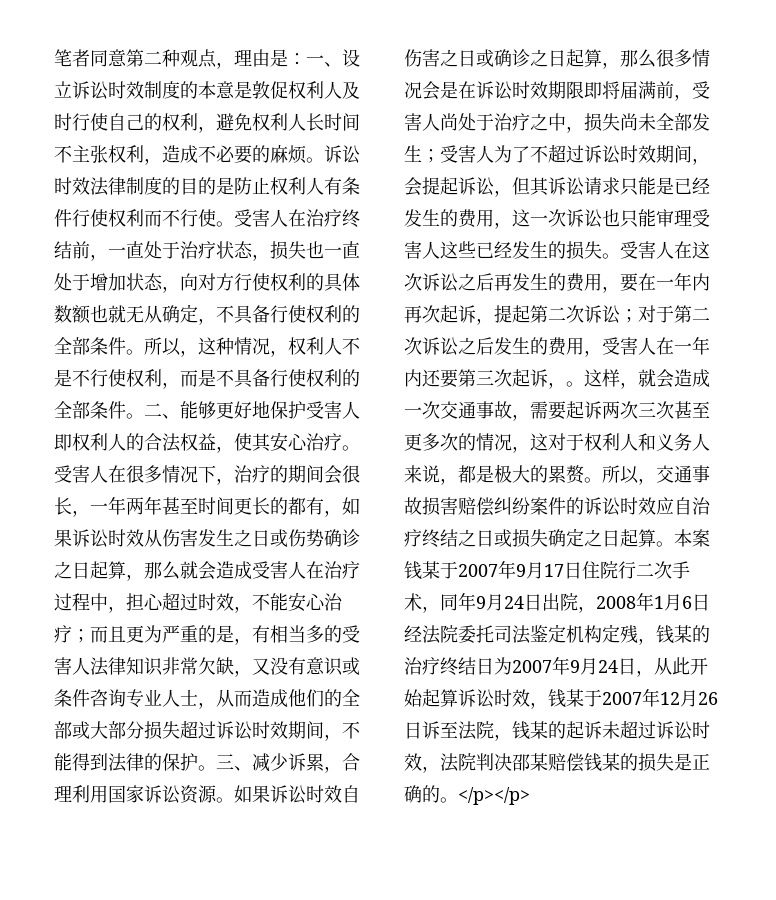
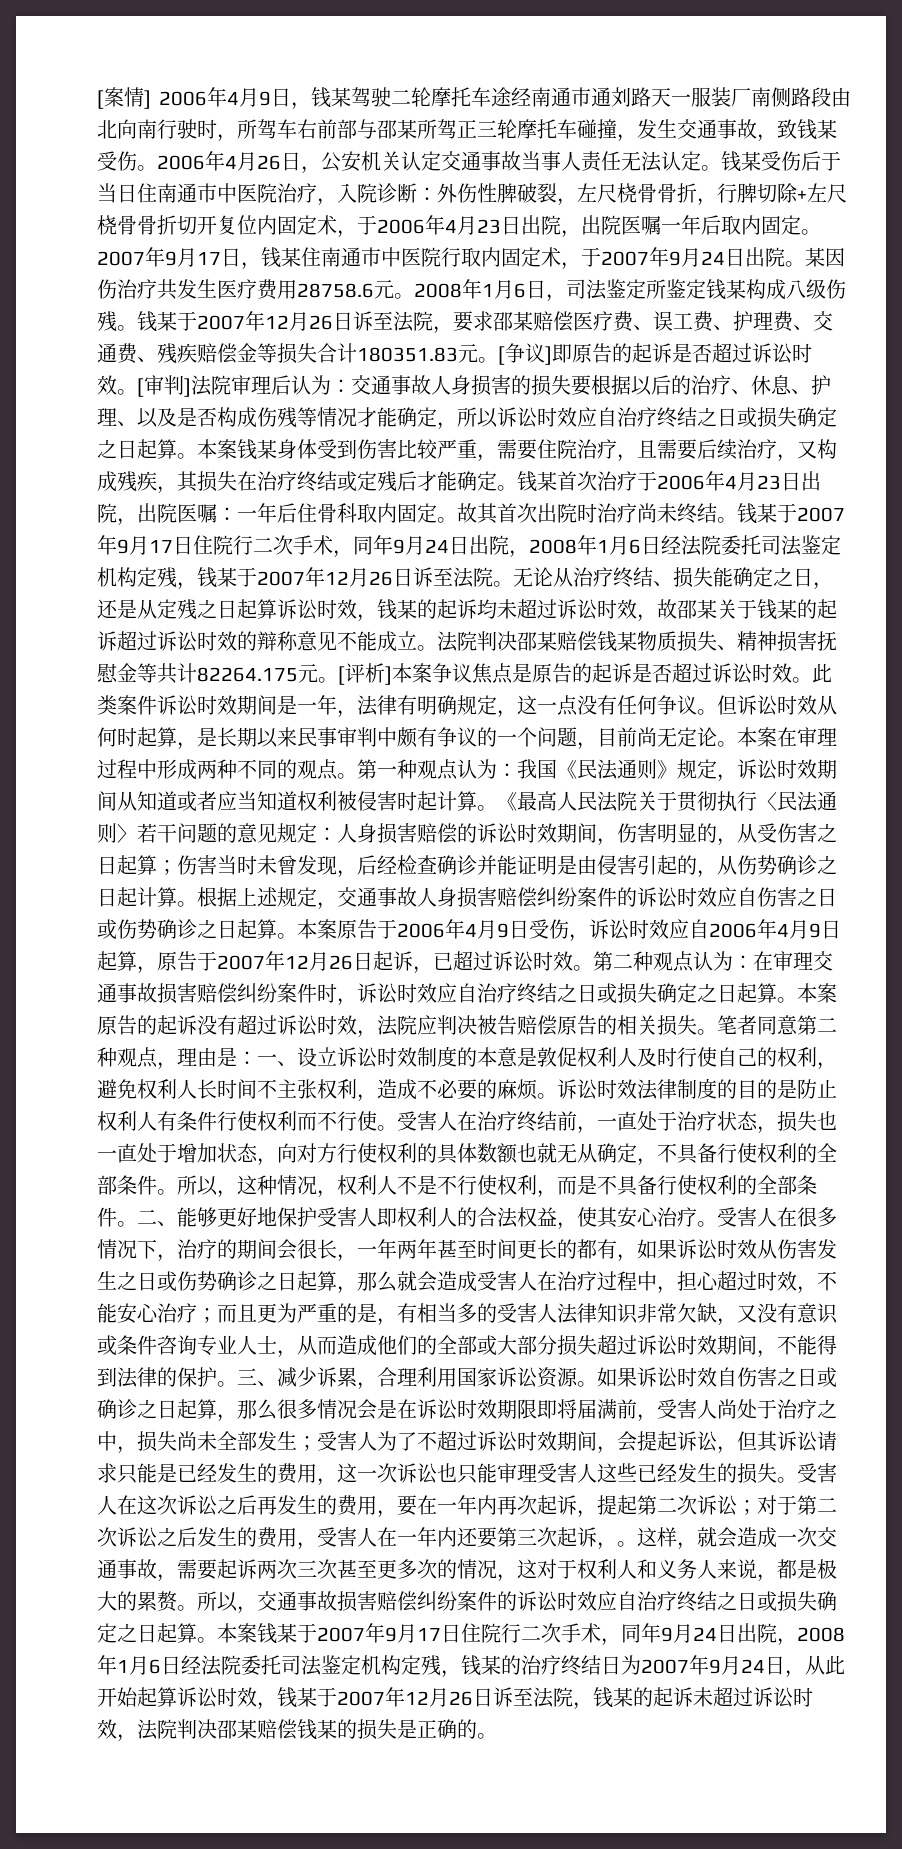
(54, 58) none -> [97,87,851,110] [97,119,837,142] [97,151,841,174] [97,183,847,206] [97,215,821,238] [97,247,845,270] [97,279,846,302] [97,311,833,334] [97,343,812,365] [97,375,831,397] [97,407,837,430] [97,439,837,462] [97,471,821,494] [97,503,845,526] [97,535,841,558] [97,567,833,590] [97,599,837,622] [97,631,837,652] [97,663,832,685] [97,695,837,718] [97,727,837,750] [97,759,837,782] [97,791,837,812] [97,823,837,846] [97,855,837,878] [97,887,837,910] [97,919,841,942] [97,951,833,974] [97,983,837,1006] [97,1015,717,1038] [案情] 2006年4月9日，钱某驾驶二轮摩托车途经南通市通刘路天一服装厂南侧路段由北向南行驶时，所驾车右前部与邵某所驾正三轮摩托车碰撞，发生交通事故，致钱某受伤。2006年4月26日，公安机关认定交通事故当事人责任无法认定。钱某受伤后于当日住南通市中医院治疗，入院诊断：外伤性脾破裂，左尺桡骨骨折，行脾切除+左尺桡骨骨折切开复位内固定术，于2006年4月23日出院，出院医嘱一年后取内固定。2007年9月17日，钱某住南通市中医院行取内固定术，于2007年9月24日出院。某因伤治疗共发生医疗费用28758.6元。2008年1月6日，司法鉴定所鉴定钱某构成八级伤残。钱某于2007年12月26日诉至法院，要求邵某赔偿医疗费、误工费、护理费、交通费、残疾赔偿金等损失合计180351.83元。[争议]即原告的起诉是否超过诉讼时效。[审判]法院审理后认为：交通事故人身损害的损失要根据以后的治疗、休息、护理、以及是否构成伤残等情况才能确定，所以诉讼时效应自治疗终结之日或损失确定之日起算。本案钱某身体受到伤害比较严重，需要住院治疗，且需要后续治疗，又构成残疾，其损失在治疗终结或定残后才能确定。钱某首次治疗于2006年4月23日出院，出院医嘱：一年后住骨科取内固定。故其首次出院时治疗尚未终结。钱某于2007年9月17日住院行二次手术，同年9月24日出院，2008年1月6日经法院委托司法鉴定机构定残，钱某于2007年12月26日诉至法院。无论从治疗终结、损失能确定之日，还是从定残之日起算诉讼时效，钱某的起诉均未超过诉讼时效，故邵某关于钱某的起诉超过诉讼时效的辩称意见不能成立。法院判决邵某赔偿钱某物质损失、精神损害抚慰金等共计82264.175元。[评析]本案争议焦点是原告的起诉是否超过诉讼时效。此类案件诉讼时效期间是一年，法律有明确规定，这一点没有任何争议。但诉讼时效从何时起算，是长期以来民事审判中颇有争议的一个问题，目前尚无定论。本案在审理过程中形成两种不同的观点。第一种观点认为：我国《民法通则》规定，诉讼时效期间从知道或者应当知道权利被侵害时起计算。《最高人民法院关于贯彻执行〈民法通则〉若干问题的意见规定：人身损害赔偿的诉讼时效期间，伤害明显的，从受伤害之日起算；伤害当时未曾发现，后经检查确诊并能证明是由侵害引起的，从伤势确诊之日起计算。根据上述规定，交通事故人身损害赔偿纠纷案件的诉讼时效应自伤害之日或伤势确诊之日起算。本案原告于2006年4月9日受伤，诉讼时效应自2006年4月9日起算，原告于2007年12月26日起诉，已超过诉讼时效。第二种观点认为：在审理交通事故损害赔偿纠纷案件时，诉讼时效应自治疗终结之日或损失确定之日起算。本案原告的起诉没有超过诉讼时效，法院应判决被告赔偿原告的相关损失。
[458,787,530,805] </p></p> -> (497, 1736) none

